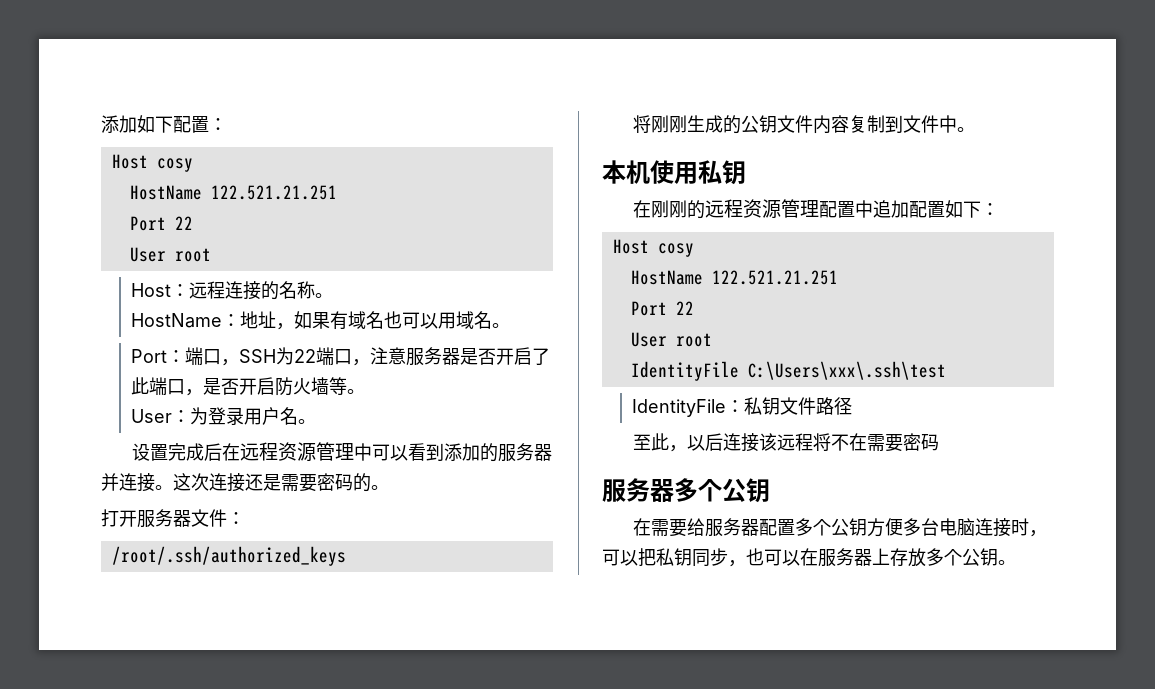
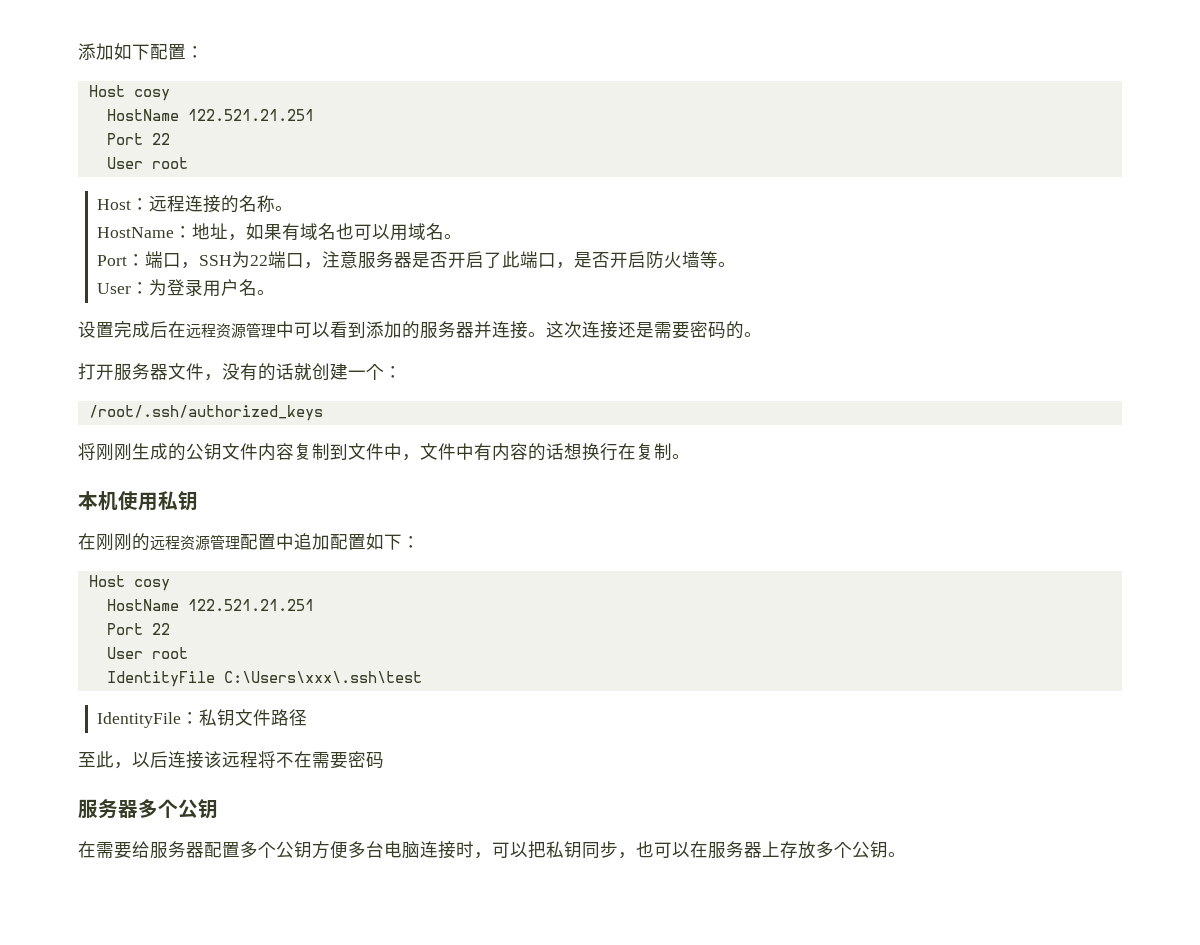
(227, 518) none -> [204,363,384,381] ，没有的话就创建一个
(958, 124) none -> [402,443,672,461] ，文件中有内容的话想换行在复制

